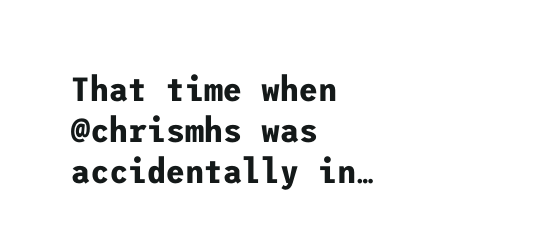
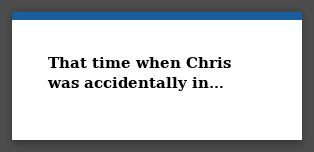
[71,115,242,143] @chrismhs -> [186,57,231,68] Chris

